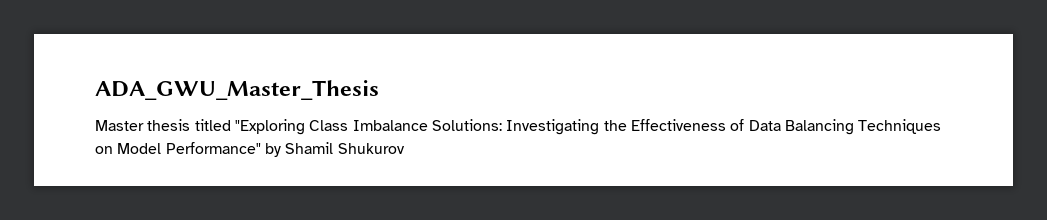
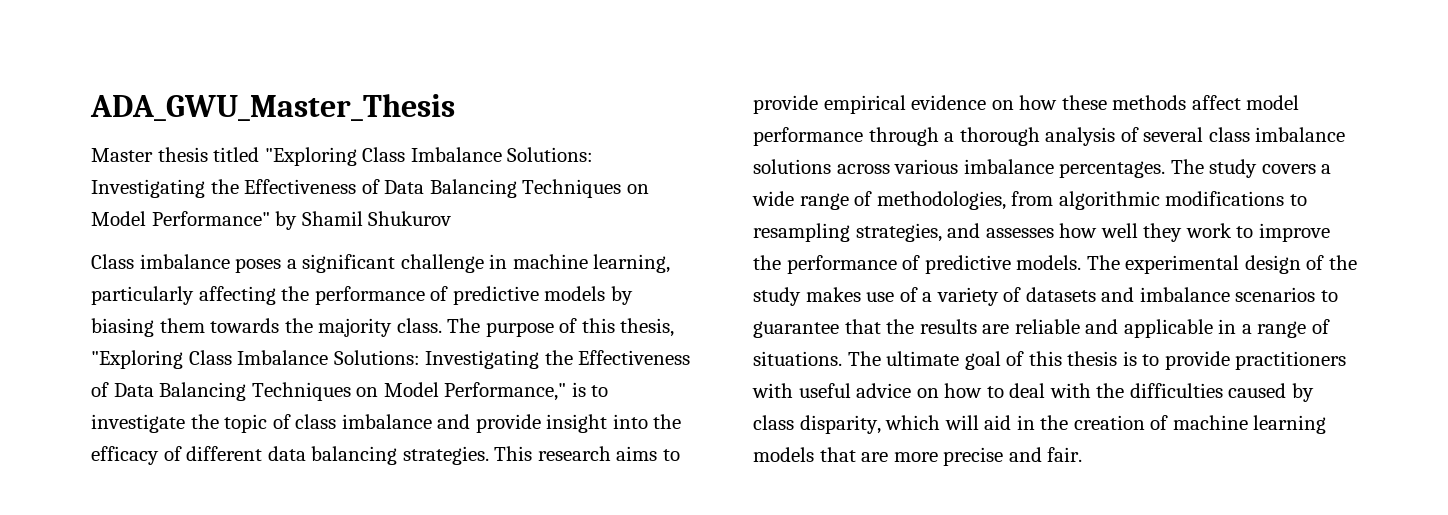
(405, 148) none -> [91,254,671,273] [91,286,633,305] [91,318,675,337] [91,350,691,369] [91,382,609,401] [91,414,682,433] [91,446,680,465] [753,95,1300,114] [753,127,1346,146] [753,159,1332,178] [752,191,1307,210] [753,223,1330,242] [753,255,1357,274] [753,287,1338,306] [753,319,1330,338] [753,351,1347,370] [752,383,1314,402] [753,415,1327,434] [753,447,1083,466] // Class imbalance poses a significant challenge in machine learning, particularly affecting the performance of predictive models by biasing them towards the majority class. The purpose of this thesis, "Exploring Class Imbalance Solutions: Investigating the Effectiveness of Data Balancing Techniques on Model Performance," is to investigate the topic of class imbalance and provide insight into the efficacy of different data balancing strategies. This research aims to provide empirical evidence on how these methods affect model performance through a thorough analysis of several class imbalance solutions across various imbalance percentages. The study covers a wide range of methodologies, from algorithmic modifications to resampling strategies, and assesses how well they work to improve the performance of predictive models. The experimental design of the study makes use of a variety of datasets and imbalance scenarios to guarantee that the results are reliable and applicable in a range of situations. The ultimate goal of this thesis is to provide practitioners with useful advice on how to deal with the difficulties caused by class disparity, which will aid in the creation of machine learning models that are more precise and fair.

